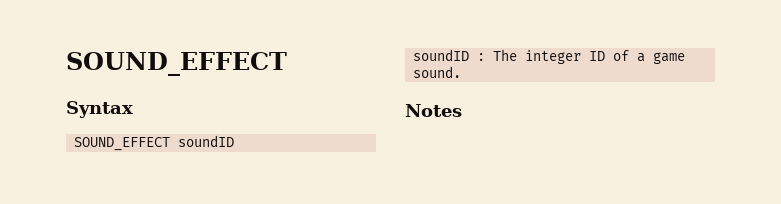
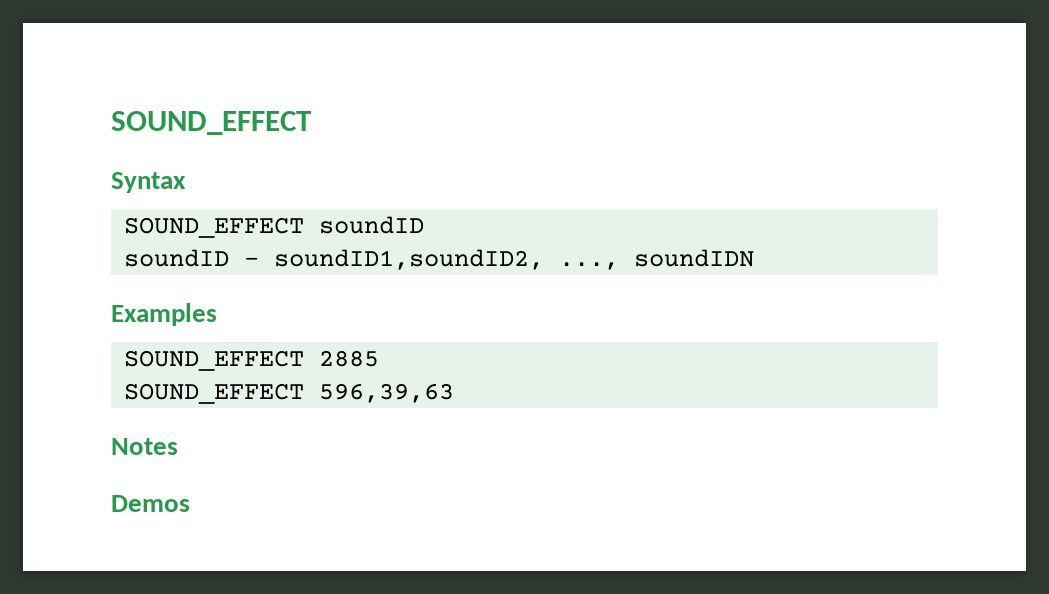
[476,49,685,64] [412,66,461,78] : The integer ID of a game sound. -> [243,249,754,270] [111,303,217,326] [123,350,379,371] [123,383,454,404] - soundID1,soundID2, ..., soundIDN // Examples // SOUND_EFFECT 2885 // SOUND_EFFECT 596,39,63
(462, 110) none -> [111,495,190,512] // Demos

